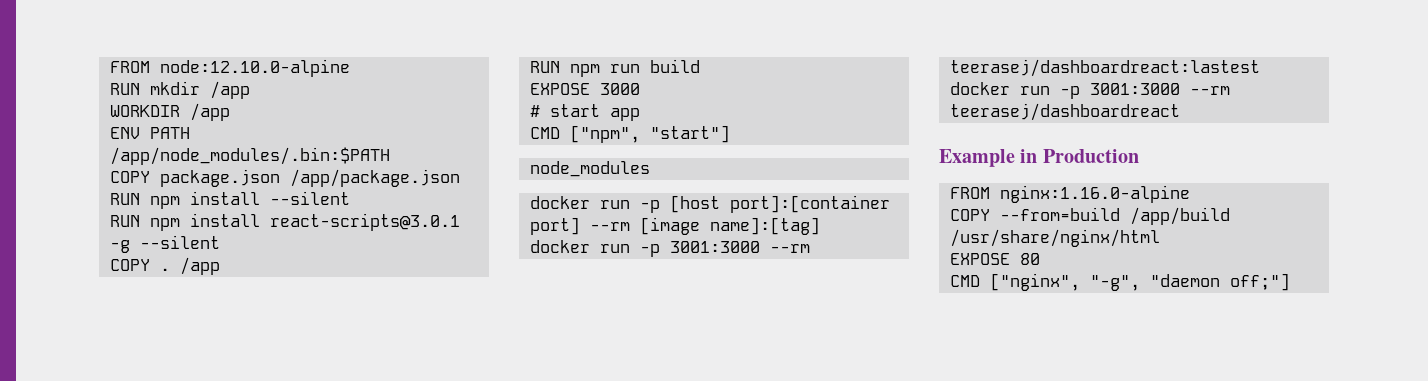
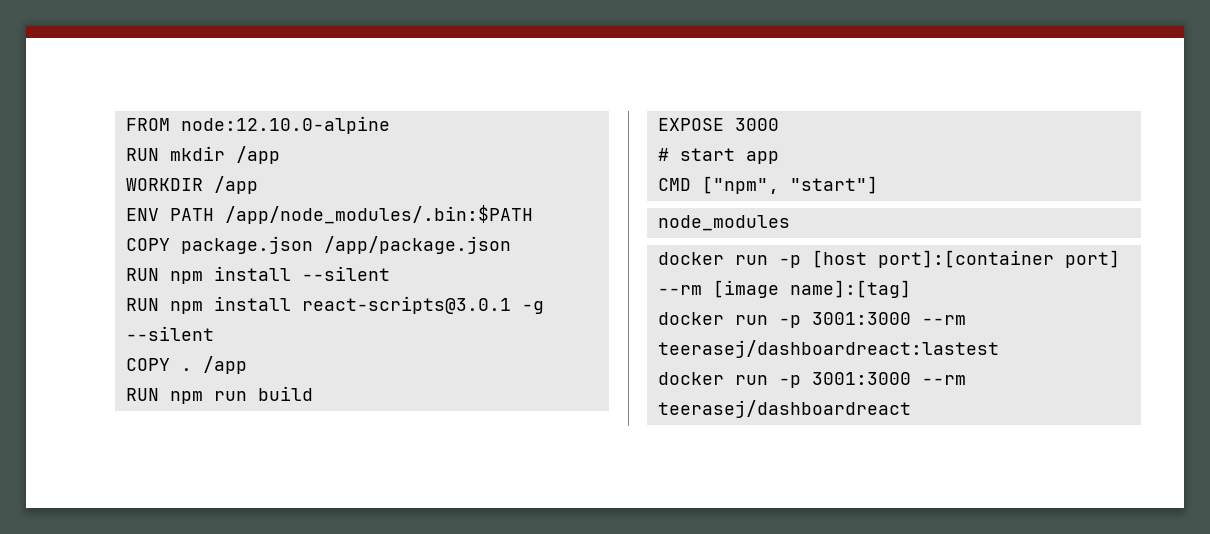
[939,149,1139,167] [949,185,1190,203] [949,207,1230,225] [949,229,1160,247] [949,253,1040,265] [949,273,1290,291] // Example in Production // FROM nginx:1.16.0-alpine // COPY --from=build /app/build /usr/share/nginx/html // EXPOSE 80 // CMD ["nginx", "-g", "daemon off;"] -> (912, 409) none

